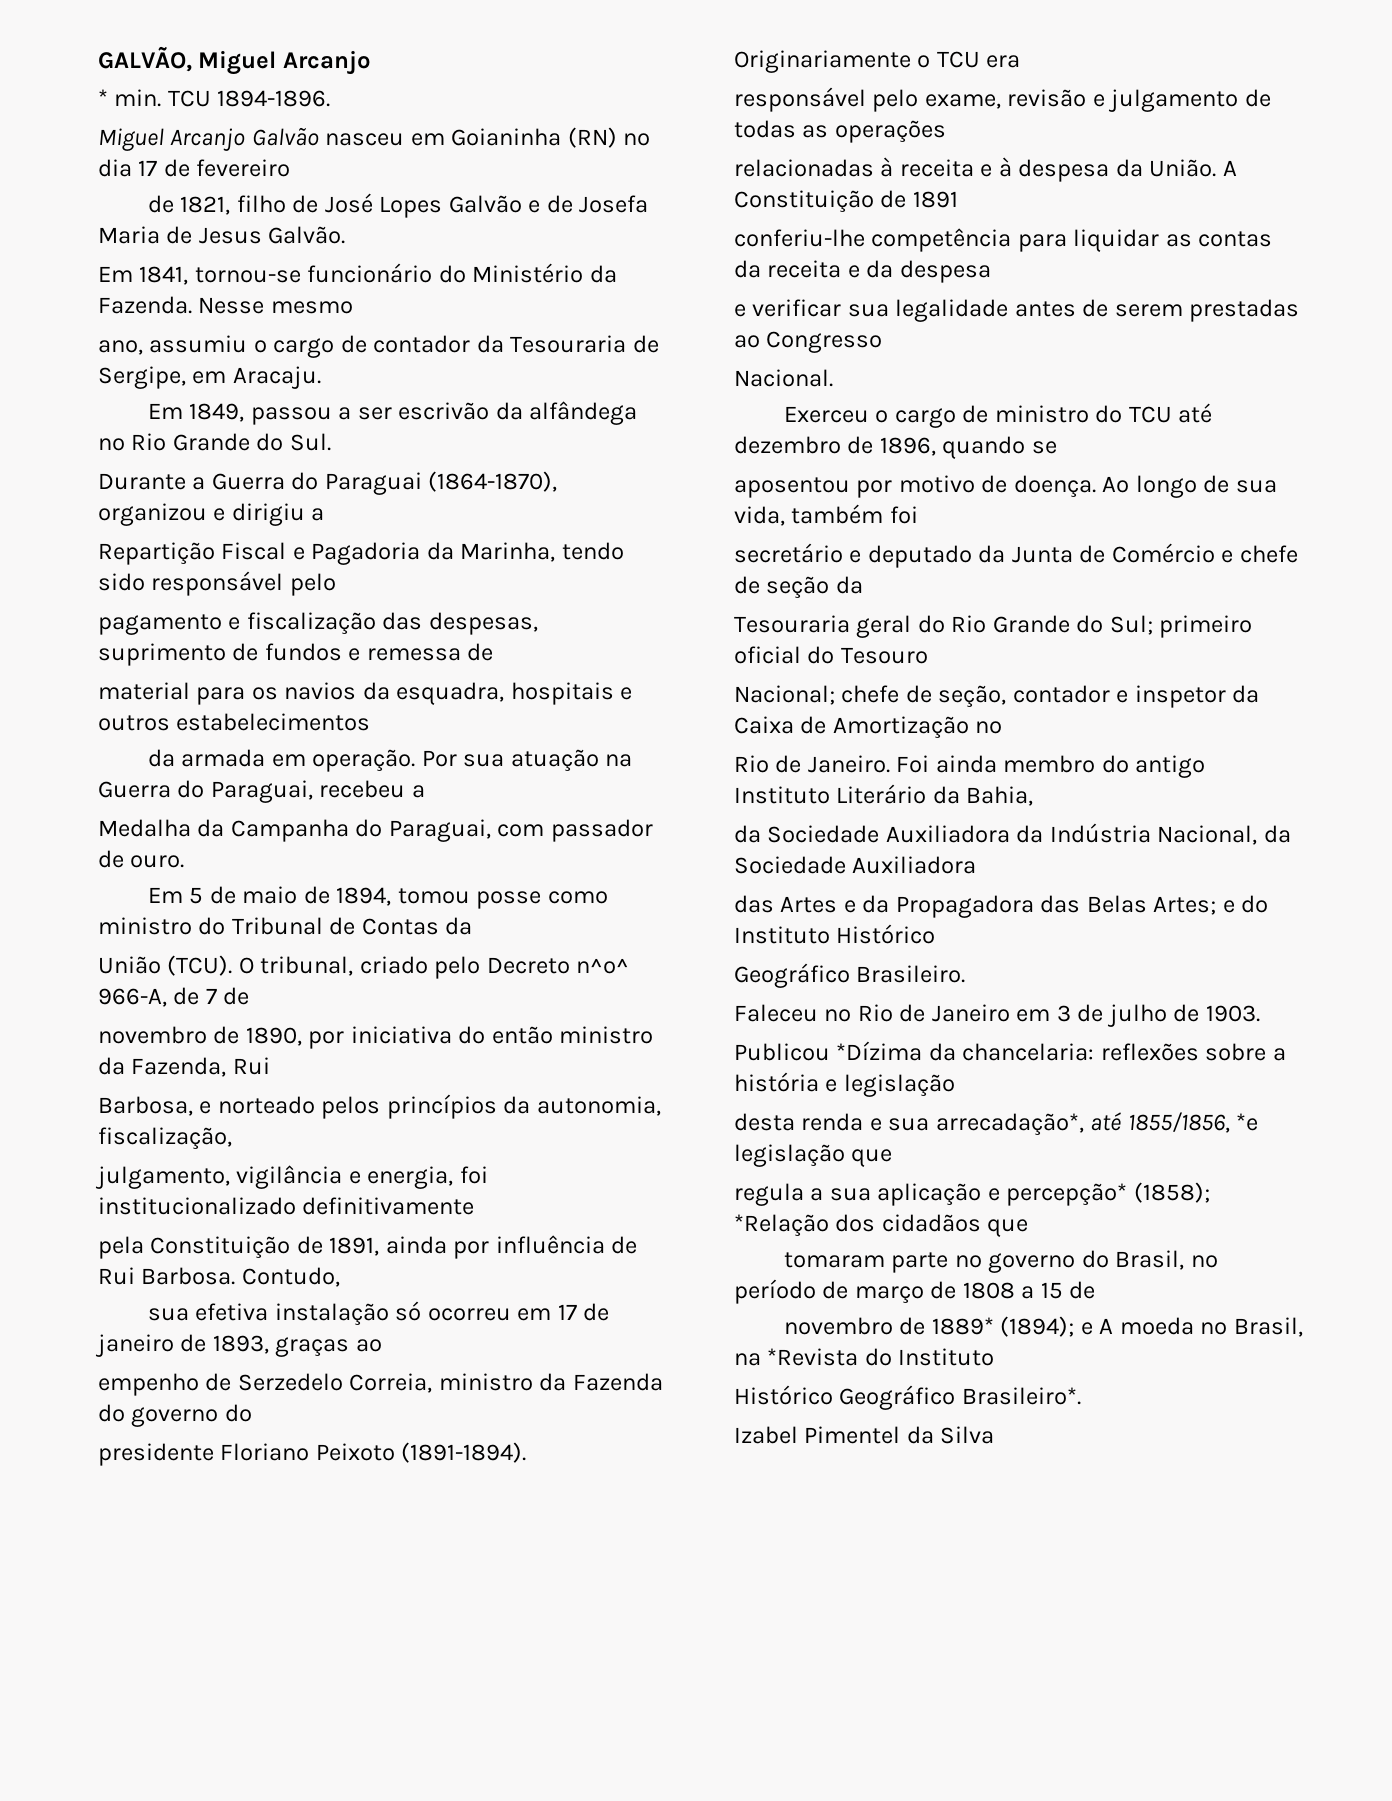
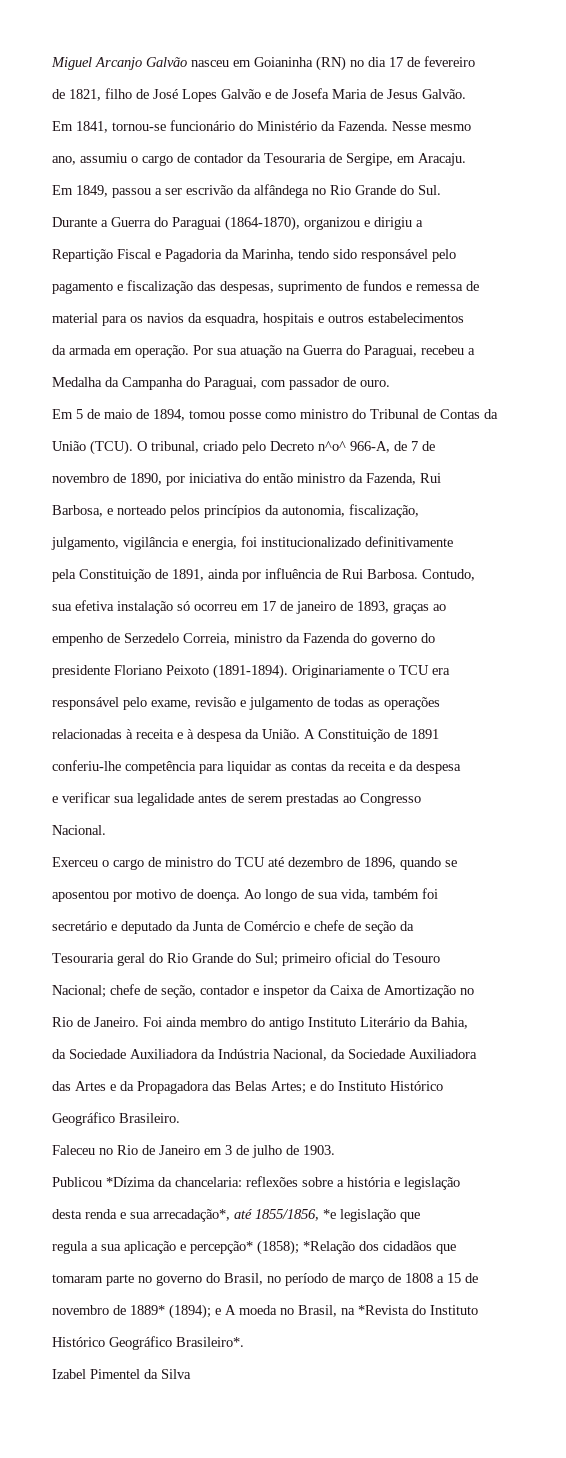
[98,46,371,75] [98,89,331,107] GALVÃO, Miguel Arcanjo // * min. TCU 1894-1896. // -> (51, 63) none

